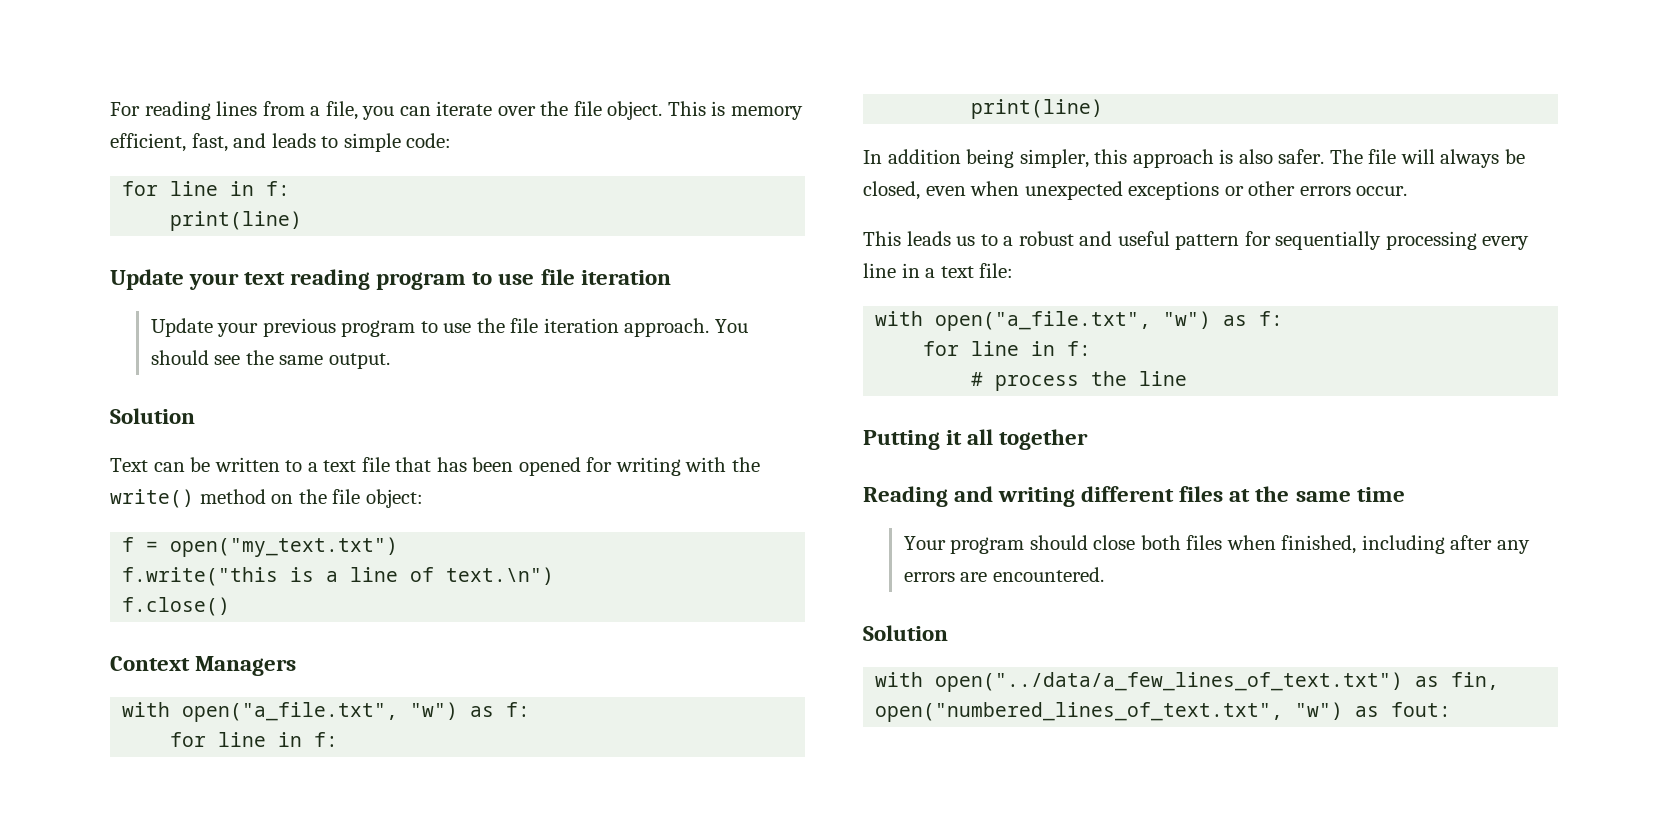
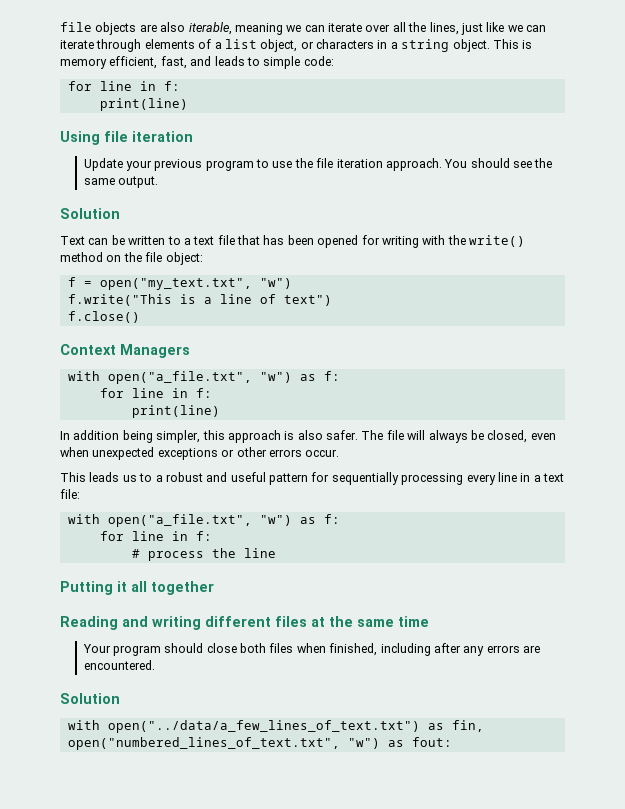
[110,101,602,120] For reading lines from a file, you can iterate over the file -> [60,22,546,35] [60,39,450,52] file objects are also iterable, meaning we can iterate over all the lines, just like we can iterate through elements of a list object, or characters in a string
[110,269,535,290] Update your text reading program to use -> [60,131,100,145] Using
[170,537,399,557] [122,567,279,586] open("my_text.txt") // f.write("this -> [99,278,292,290] [67,294,172,306] open("my_text.txt", "w") // f.write("This
[446,567,555,585] text.\n") -> [283,295,332,306] text")

